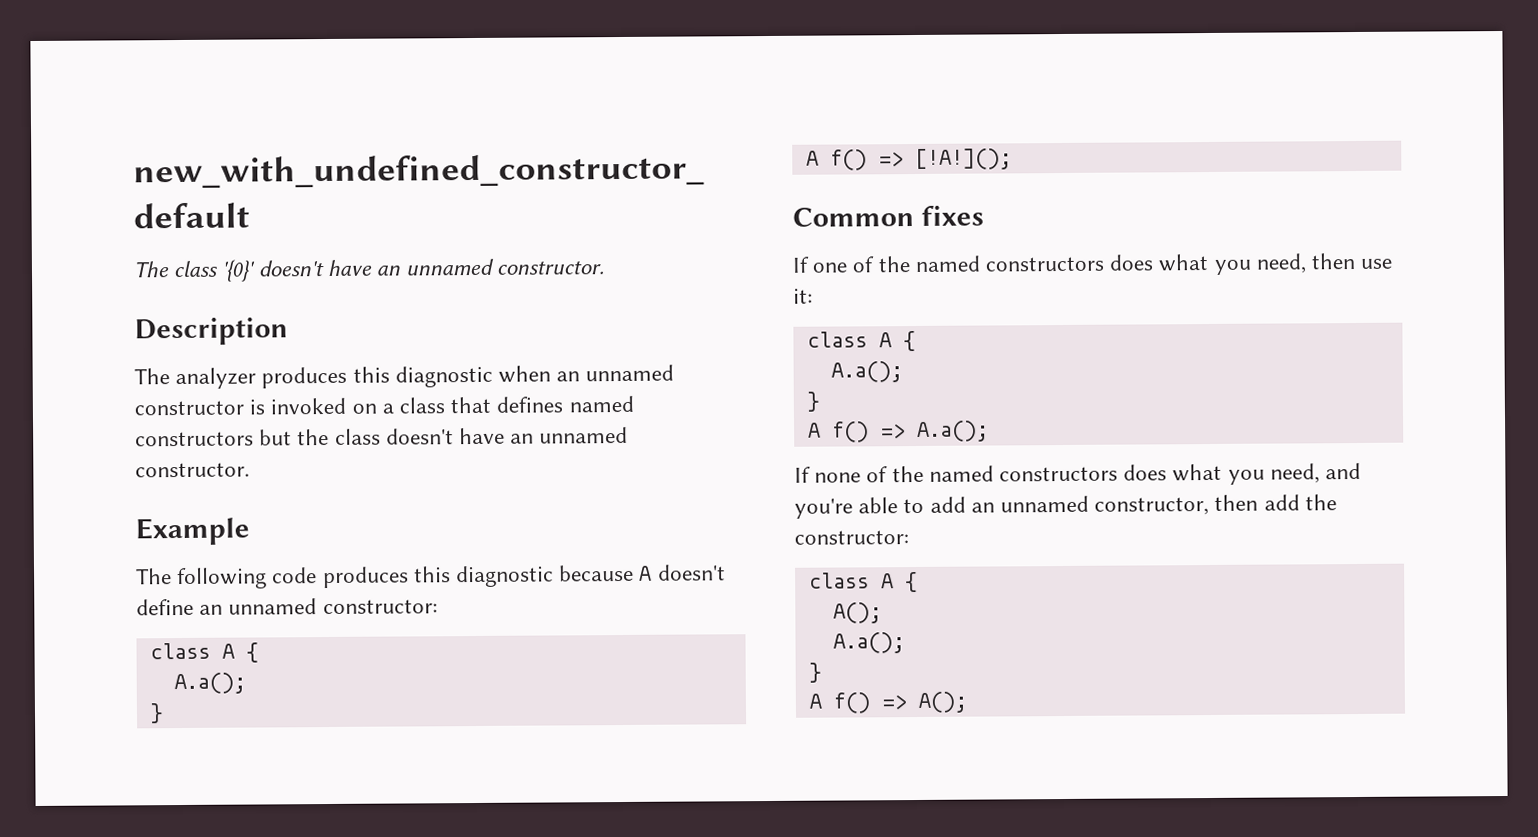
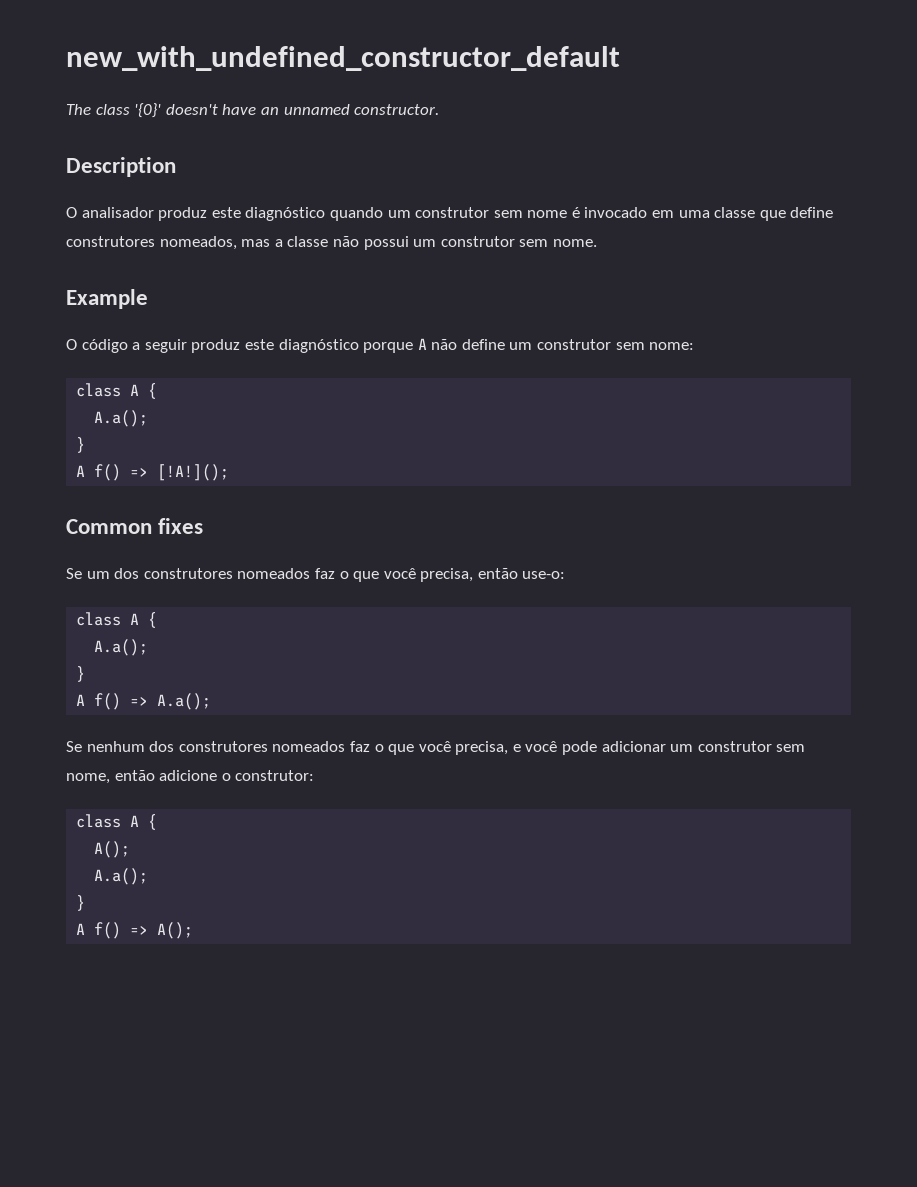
[134,364,675,390] [134,395,634,416] [135,426,629,447] [135,462,250,478] [135,517,250,546] [136,564,726,590] [136,598,438,616] The analyzer produces this diagnostic when an unnamed constructor is invoked on a class that defines named constructors but the class doesn't have an unnamed constructor. // Example // The following code produces this diagnostic because A doesn't define an unnamed constructor: -> [66,207,834,221] [66,236,597,250] [66,289,148,309] [66,338,695,353] O analisador produz este diagnóstico quando um construtor sem nome é invocado em uma classe que define construtores nomeados, mas a classe não possui um construtor sem nome. // Example // O código a seguir produz este diagnóstico porque A não define um construtor sem nome:
[792,253,1393,275] [793,288,813,304] If one of the named constructors does what you need, then use it: -> [66,568,566,582] Se um dos construtores nomeados faz o que você precisa, então use-o:
[794,462,1362,485] [794,494,1337,519] [794,530,909,545] If none of the named constructors does what you need, and you're able to add an unnamed constructor, then add the constructor: -> [66,741,806,755] [66,770,315,784] Se nenhum dos construtores nomeados faz o que você precisa, e você pode adicionar um construtor sem nome, então adicione o construtor:

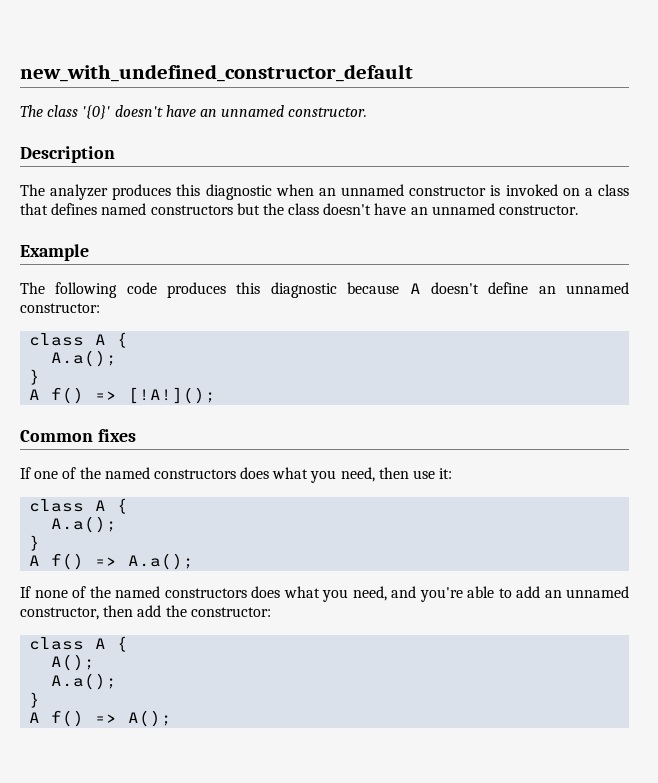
[66,207,834,221] [66,236,597,250] [66,289,148,309] [66,338,695,353] O analisador produz este diagnóstico quando um construtor sem nome é invocado em uma classe que define construtores nomeados, mas a classe não possui um construtor sem nome. // Example // O código a seguir produz este diagnóstico porque A não define um construtor sem nome: -> [20,184,629,200] [20,203,579,215] [20,244,89,261] [20,282,630,298] [20,303,100,313] The analyzer produces this diagnostic when an unnamed constructor is invoked on a class that defines named constructors but the class doesn't have an unnamed constructor. // Example // The following code produces this diagnostic because A doesn't define an unnamed constructor:
[66,568,566,582] Se um dos construtores nomeados faz o que você precisa, então use-o: -> [20,467,453,483] If one of the named constructors does what you need, then use it:
[66,741,806,755] [66,770,315,784] Se nenhum dos construtores nomeados faz o que você precisa, e você pode adicionar um construtor sem nome, então adicione o construtor: -> [20,586,629,602] [20,605,271,620] If none of the named constructors does what you need, and you're able to add an unnamed constructor, then add the constructor:

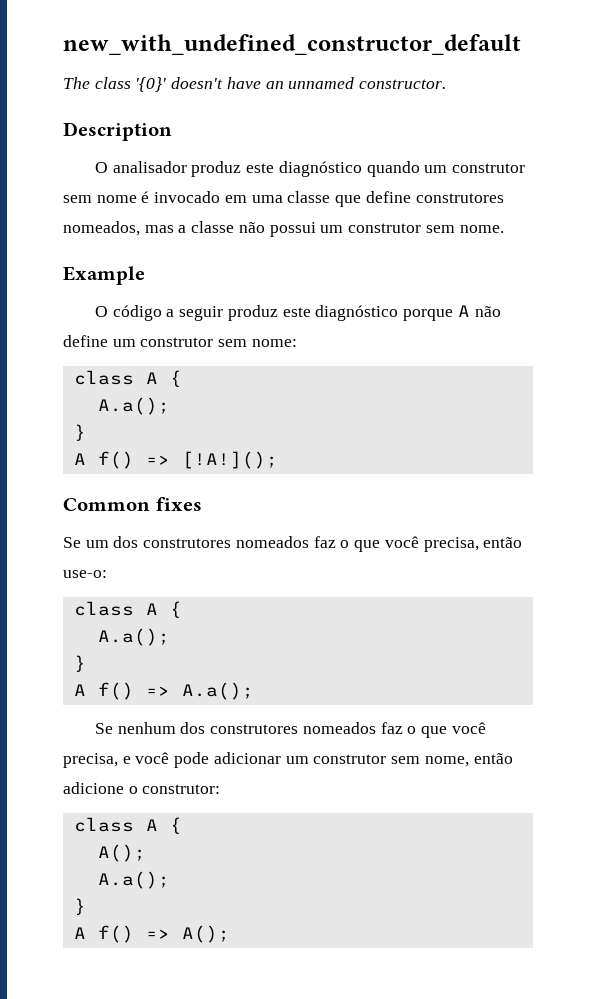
[20,184,629,200] [20,203,579,215] [20,244,89,261] [20,282,630,298] [20,303,100,313] The analyzer produces this diagnostic when an unnamed constructor is invoked on a class that defines named constructors but the class doesn't have an unnamed constructor. // Example // The following code produces this diagnostic because A doesn't define an unnamed constructor: -> [95,161,526,177] [63,191,504,207] [63,221,504,237] [63,266,145,285] [95,305,501,321] [63,335,297,347] O analisador produz este diagnóstico quando um construtor sem nome é invocado em uma classe que define construtores nomeados, mas a classe não possui um construtor sem nome. // Example // O código a seguir produz este diagnóstico porque A não define um construtor sem nome:
[20,467,453,483] If one of the named constructors does what you need, then use it: -> [63,536,523,552] [63,570,107,578] Se um dos construtores nomeados faz o que você precisa, então use-o:
[20,586,629,602] [20,605,271,620] If none of the named constructors does what you need, and you're able to add an unnamed constructor, then add the constructor: -> [95,722,486,738] [63,752,513,768] [63,782,221,794] Se nenhum dos construtores nomeados faz o que você precisa, e você pode adicionar um construtor sem nome, então adicione o construtor:

